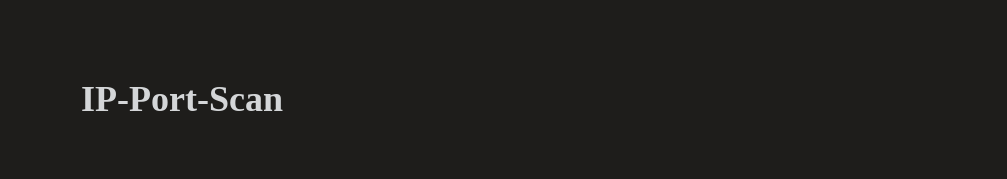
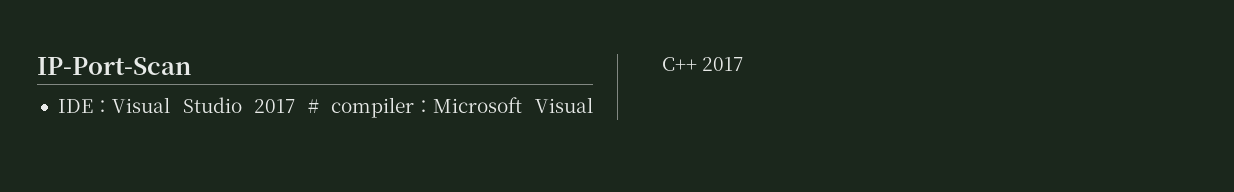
(283, 99) none -> [57,97,593,118] [661,57,744,71] // IDE：Visual Studio 2017 # compiler：Microsoft Visual C++ 2017

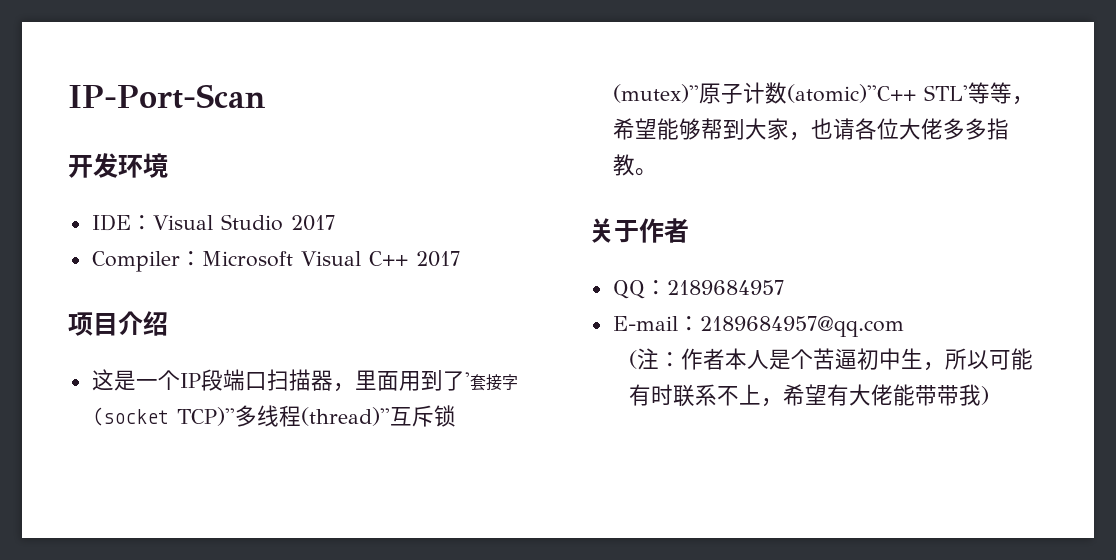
(191, 66) none -> [68,153,168,178] // 开发环境
[307,97,415,118] # compiler -> [91,251,180,272] // Compiler
(744, 64) none -> [68,311,168,336] [91,369,518,392] [91,405,456,427] [612,82,1034,105] [612,118,1009,141] [612,154,657,176] [589,218,689,243] [612,280,784,299] [612,316,904,337] [628,348,1033,371] [628,384,989,407] // 项目介绍 // 这是一个IP段端口扫描器，里面用到了'套接字(socket TCP)''多线程(thread)''互斥锁(mutex)''原子计数(atomic)''C++ STL'等等，希望能够帮到大家，也请各位大佬多多指教。 // 关于作者 // QQ：2189684957 // E-mail：2189684957@qq.com // (注：作者本人是个苦逼初中生，所以可能有时联系不上，希望有大佬能带带我)

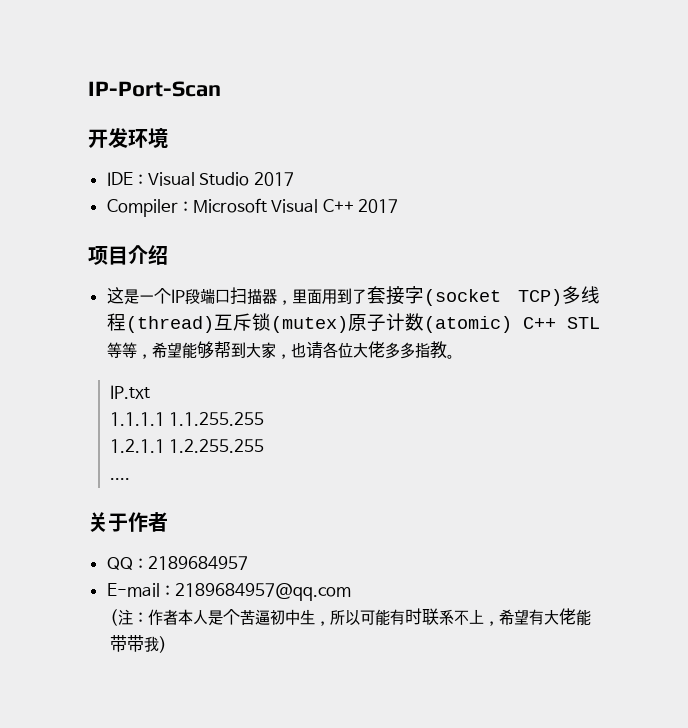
[464,372,470,388] ' -> (367, 296) none
[176,405,456,427] [612,82,968,104] TCP)''多线程(thread)''互斥锁(mutex)''原子计数(atomic)''C++ STL' -> [518,286,600,306] [106,313,600,333] TCP)多线程(thread)互斥锁(mutex)原子计数(atomic) C++ STL
(657, 172) none -> [109,385,150,399] [109,412,265,426] [109,439,265,453] [109,478,130,480] // IP.txt // 1.1.1.1 1.1.255.255 // 1.2.1.1 1.2.255.255 // ....

